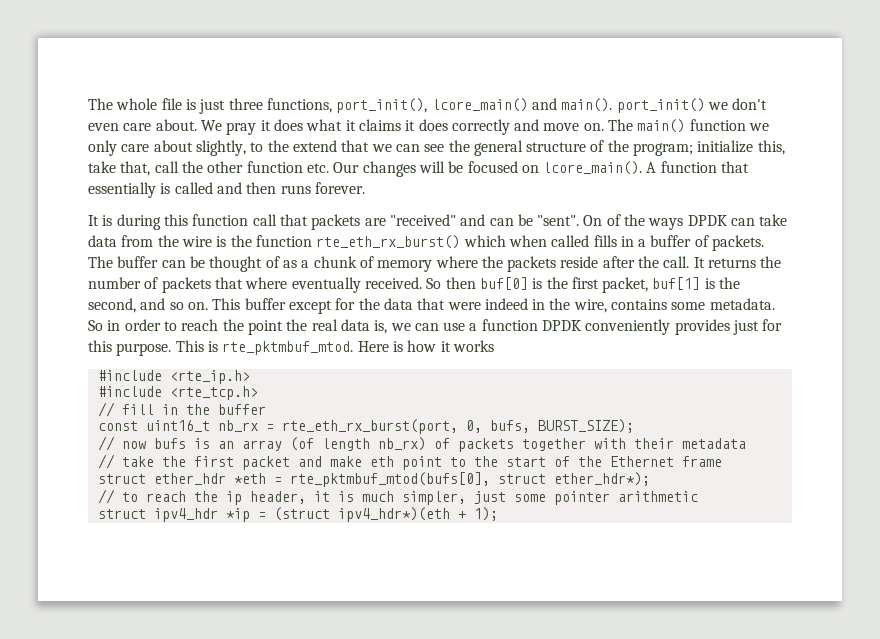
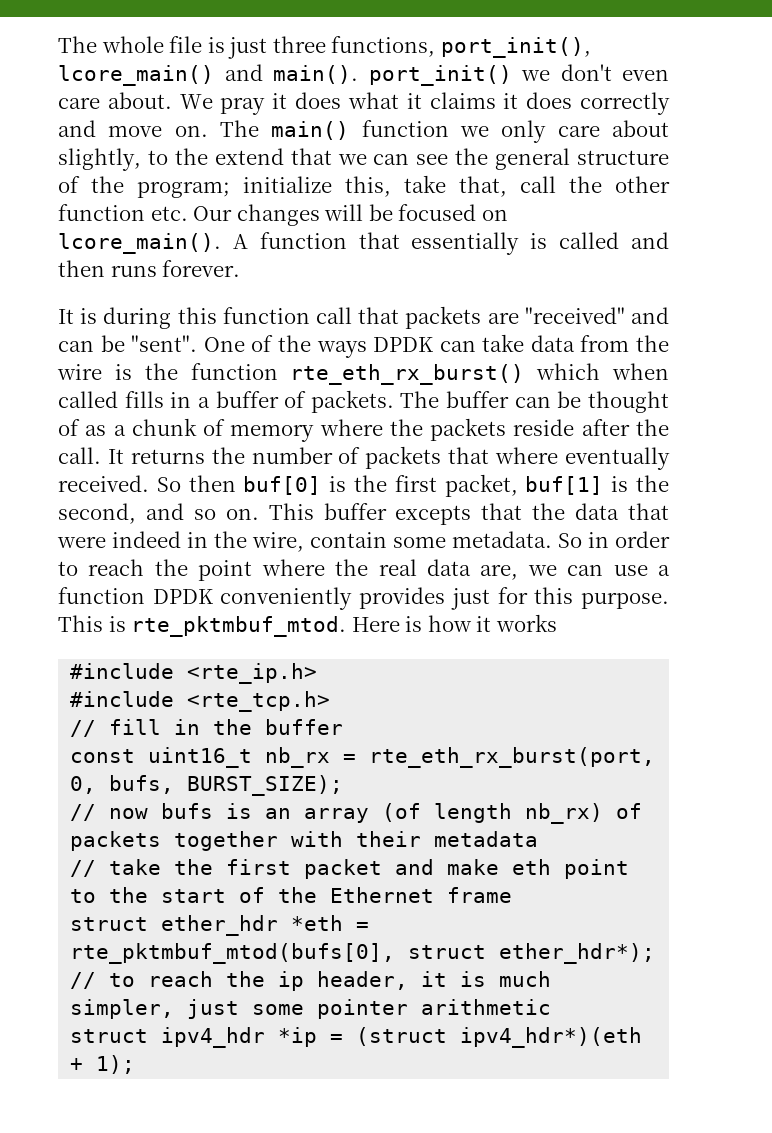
[583,215,603,226] On -> [203,337,245,352] One
[288,298,356,314] except for -> [395,503,523,525] excepts that
[611,299,668,310] contains -> [310,532,387,548] contain
(283, 327) none -> [261,559,325,576] where
[374,320,388,334] is, -> [480,564,519,580] are,

